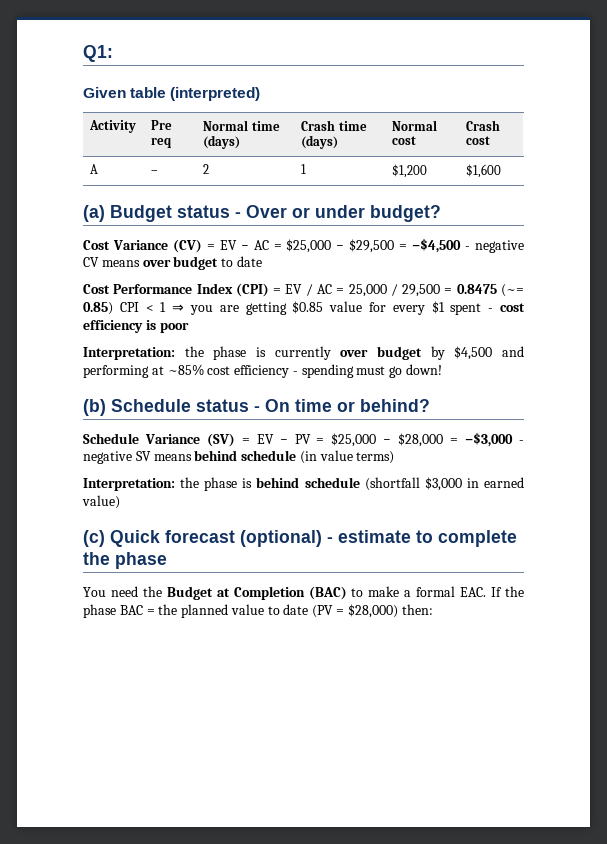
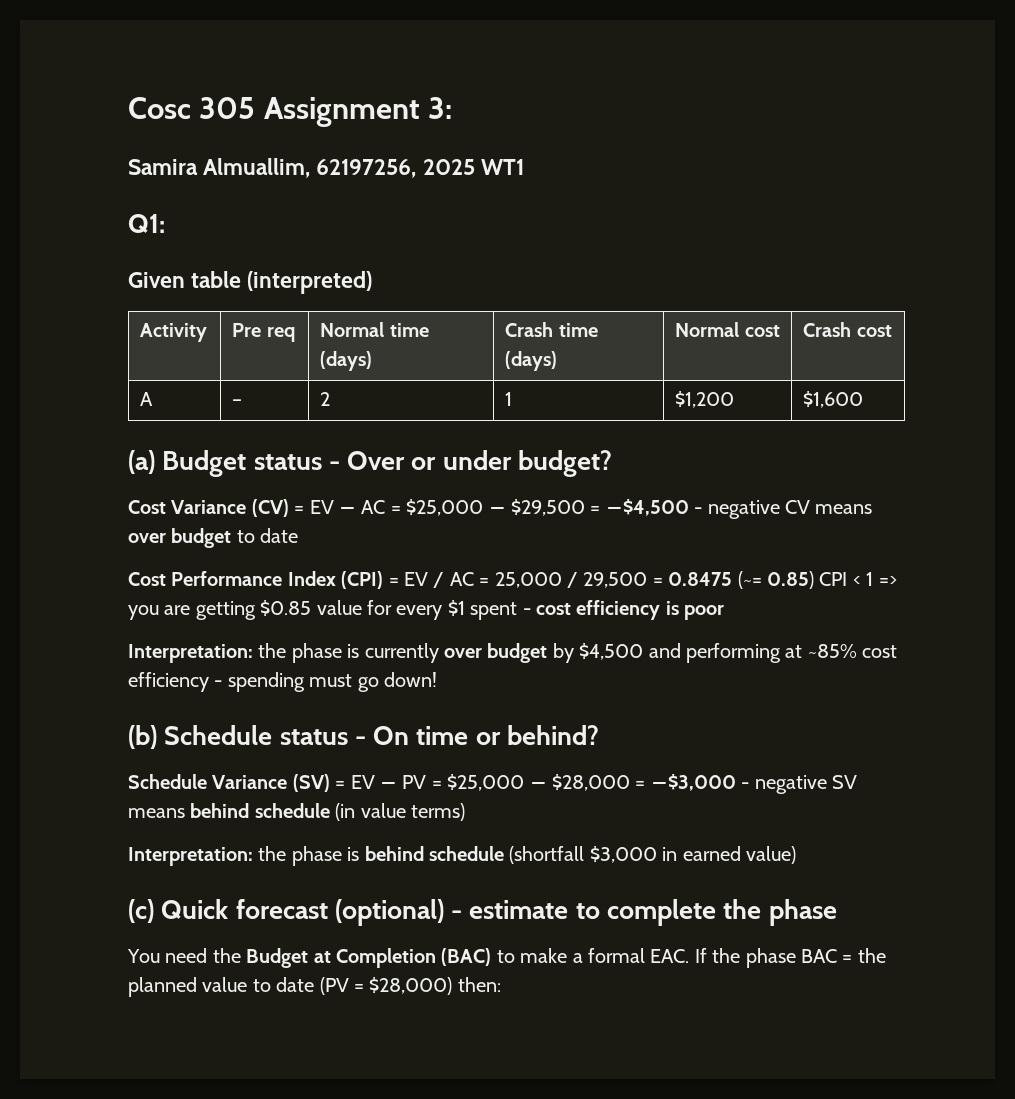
(83, 53) none -> [128,97,453,127] [128,158,524,178] Cosc 305 Assignment 3: // Samira Almuallim, 62197256, 2025 WT1 //
[172,304,185,312] ⇒ -> [878,576,897,586] =>

